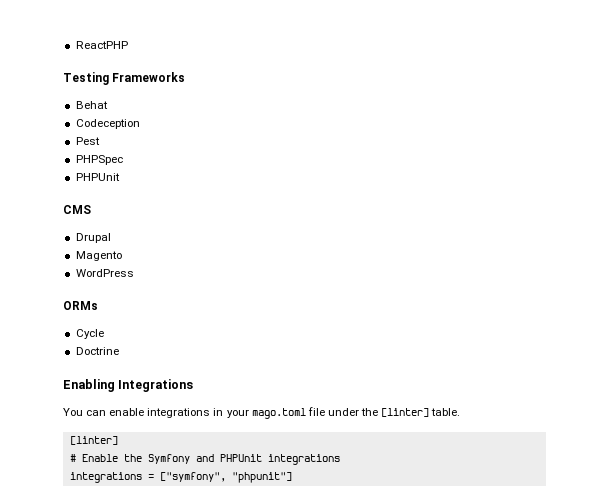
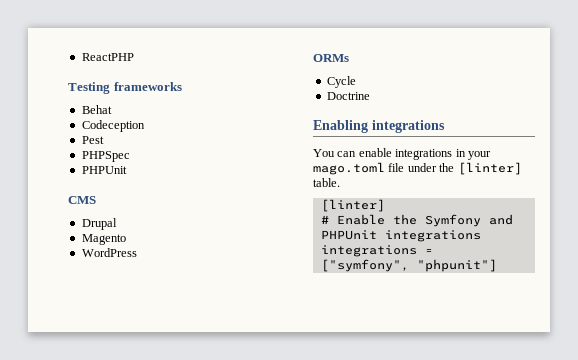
[112,72,186,82] Frameworks -> [113,82,182,91] frameworks
[118,379,194,392] Integrations -> [372,120,445,133] integrations

